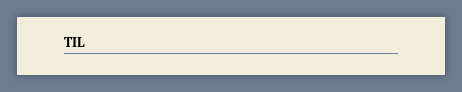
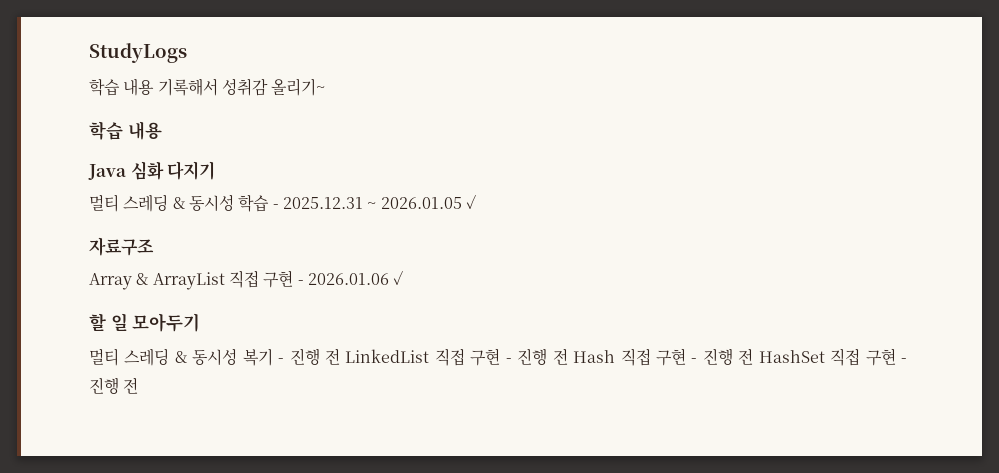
[64,37,85,47] TIL -> [89,43,187,63] [89,78,326,96] [89,121,162,140] [88,161,216,180] [89,194,476,212] [89,237,154,256] [89,270,404,290] [89,313,201,332] [89,348,907,366] [89,377,139,394] StudyLogs // 학습 내용 기록해서 성취감 올리기~ // 학습 내용 // Java 심화 다지기 // 멀티 스레딩 & 동시성 학습 - 2025.12.31 ~ 2026.01.05 ✓ // 자료구조 // Array & ArrayList 직접 구현 - 2026.01.06 ✓ // 할 일 모아두기 // 멀티 스레딩 & 동시성 복기 - 진행 전 LinkedList 직접 구현 - 진행 전 Hash 직접 구현 - 진행 전 HashSet 직접 구현 - 진행 전

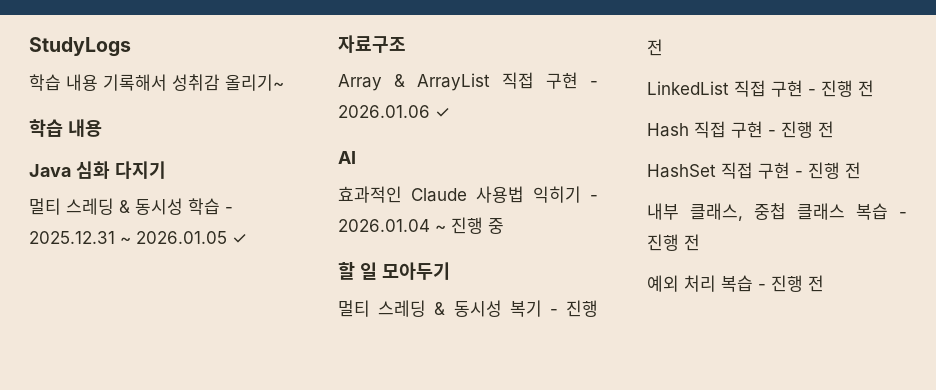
(404, 277) none -> [338,151,356,164] [338,186,598,203] [338,217,504,234] // AI // 효과적인 Claude 사용법 익히기 - 2026.01.04 ~ 진행 중
(341, 356) none -> (663, 47) //
(568, 356) none -> (874, 88) //
(754, 356) none -> (834, 129) //
(139, 385) none -> [647,203,907,221] [647,234,700,251] [647,275,824,292] // 내부 클래스, 중첩 클래스 복습 - 진행 전 // 예외 처리 복습 - 진행 전

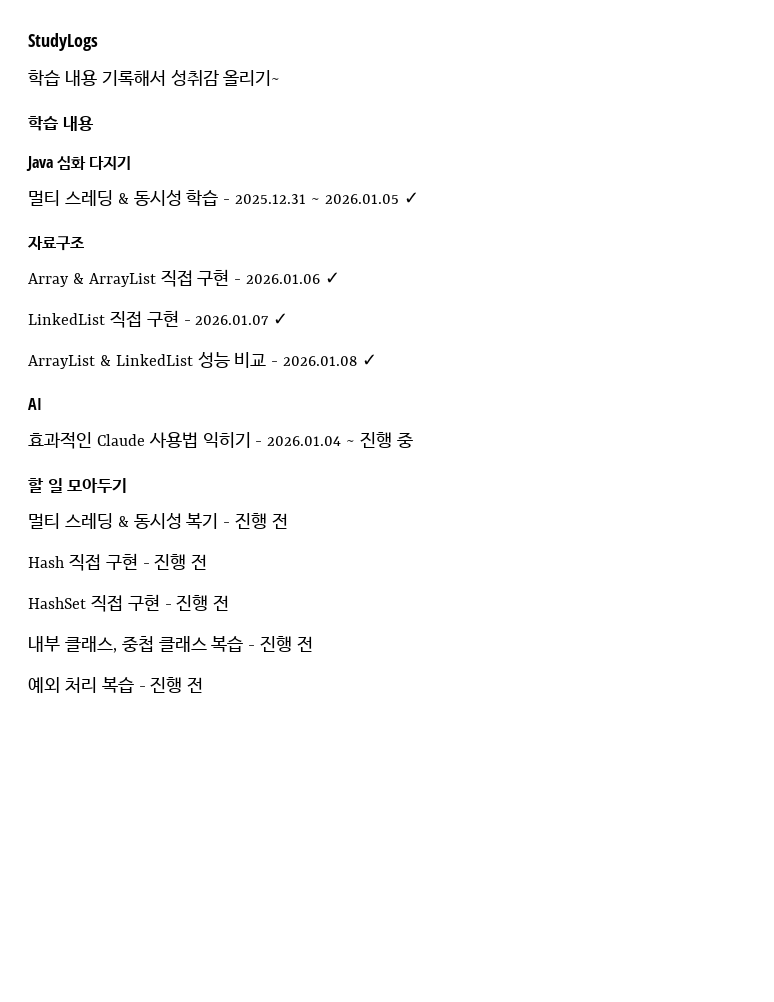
(450, 113) none -> [28,310,289,328] [28,352,378,369] // LinkedList 직접 구현 - 2026.01.07 ✓ // ArrayList & LinkedList 성능 비교 - 2026.01.08 ✓
[647,80,874,97] // LinkedList 직접 구현 - 진행 전 -> (289, 521) none

